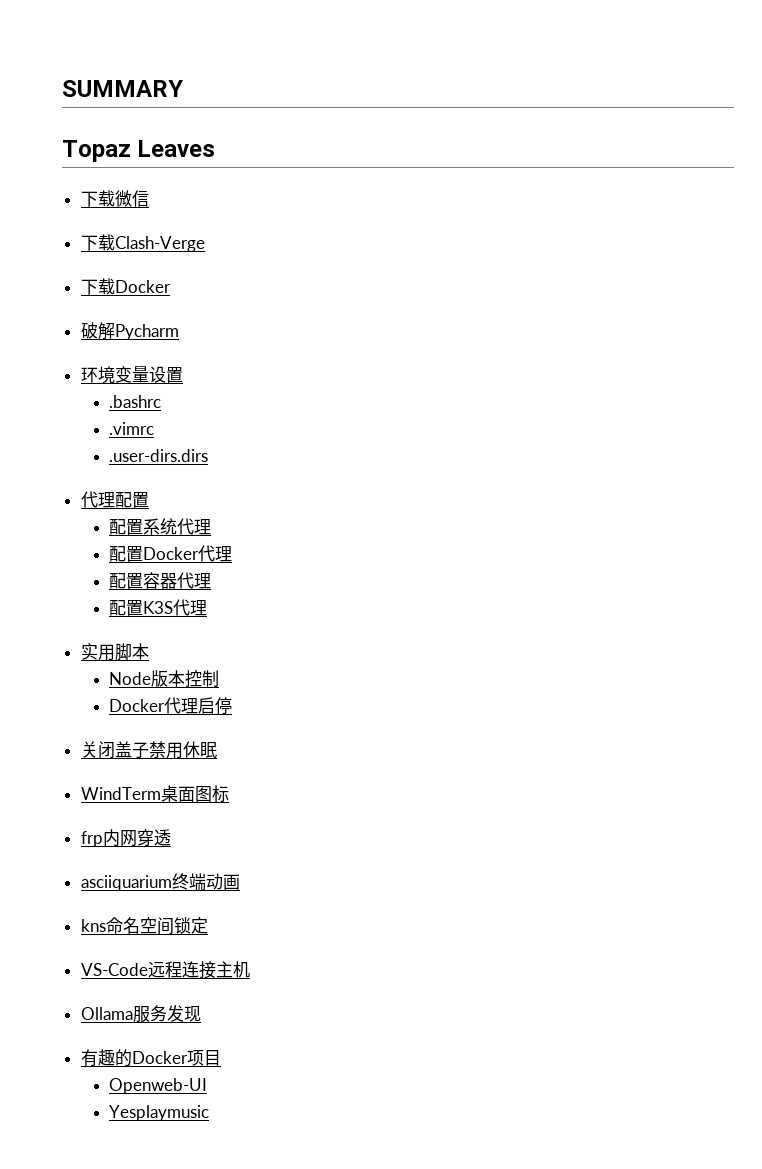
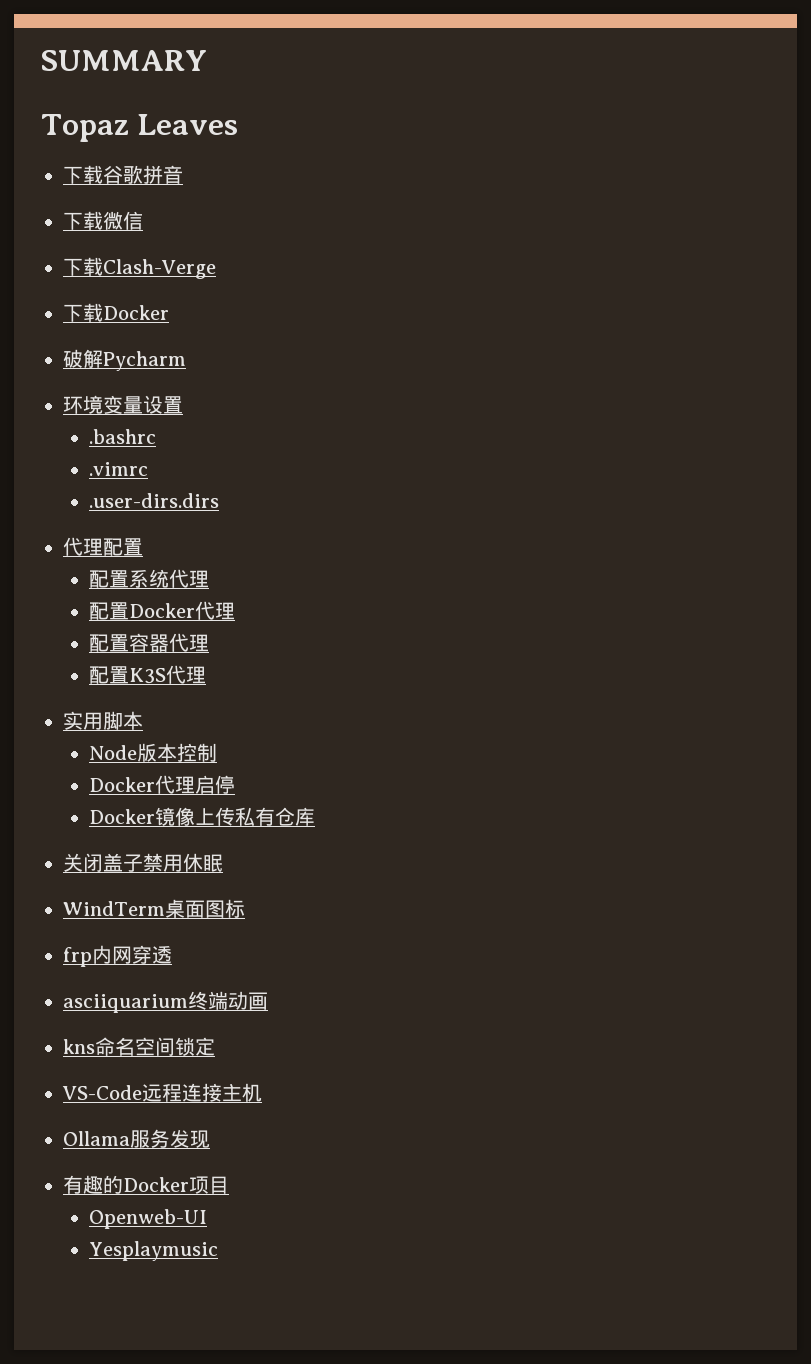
(216, 148) none -> [63,165,183,184] // 下载谷歌拼音
(233, 705) none -> [89,807,316,826] // Docker镜像上传私有仓库

